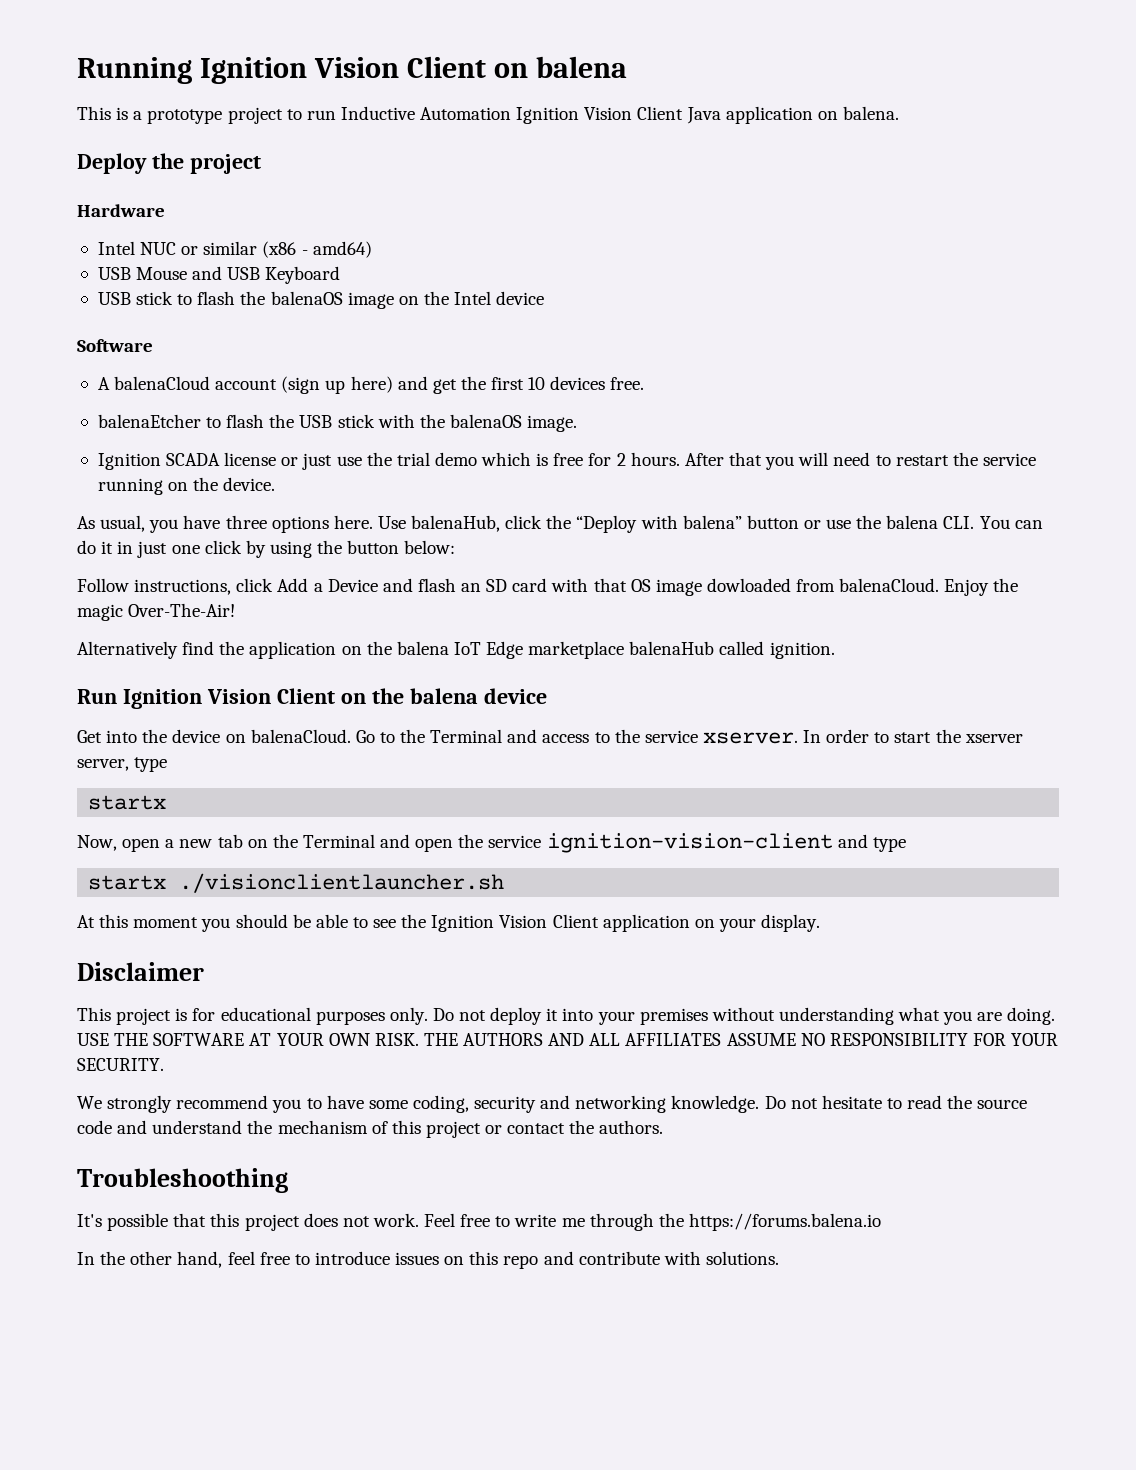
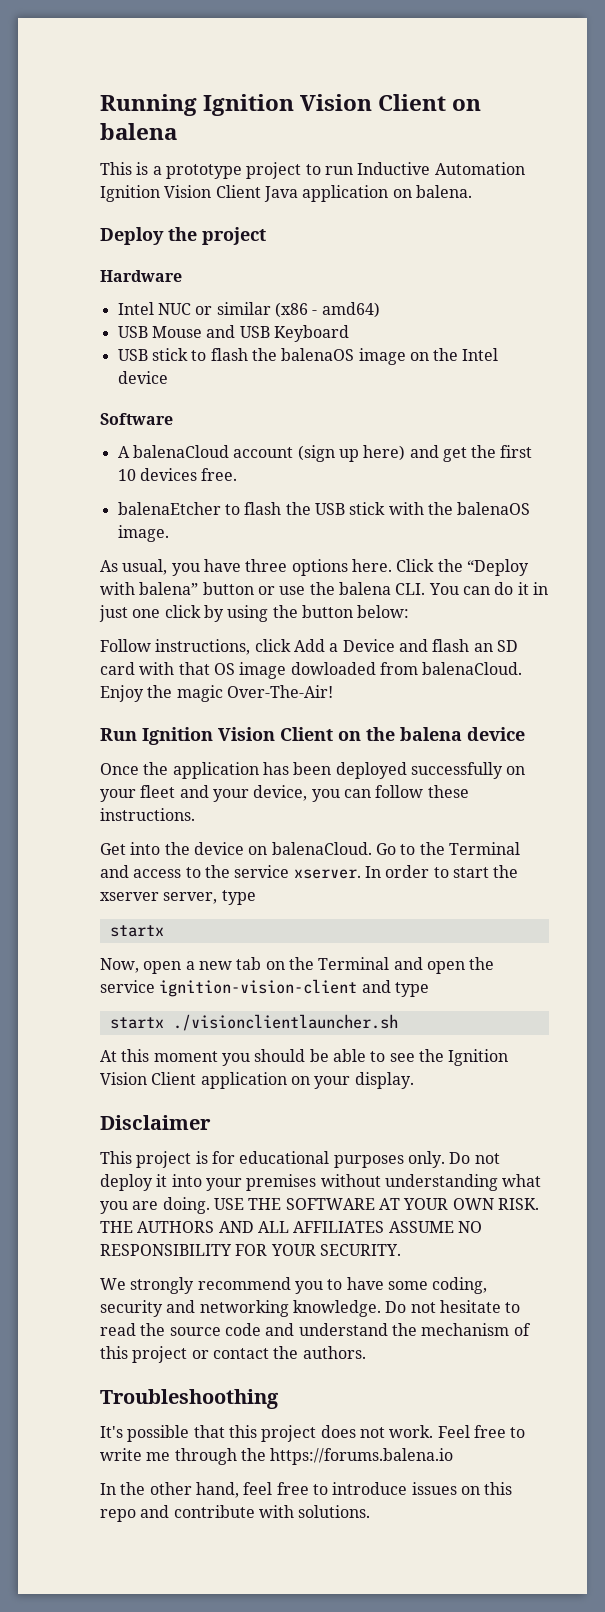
[97,452,1036,470] [97,477,276,495] // Ignition SCADA license or just use the trial demo which is free for 2 hours. After that you will need to restart the service running on the device. -> (169, 533) none
[377,515,543,532] Use balenaHub, click -> [396,559,435,572] Click
[77,641,835,659] // Alternatively find the application on the balena IoT Edge marketplace balenaHub called ignition. -> (333, 691) none
(547, 696) none -> [100,762,526,779] [100,785,469,802] [100,808,195,821] // Once the application has been deployed successfully on your fleet and your device, you can follow these instructions.

